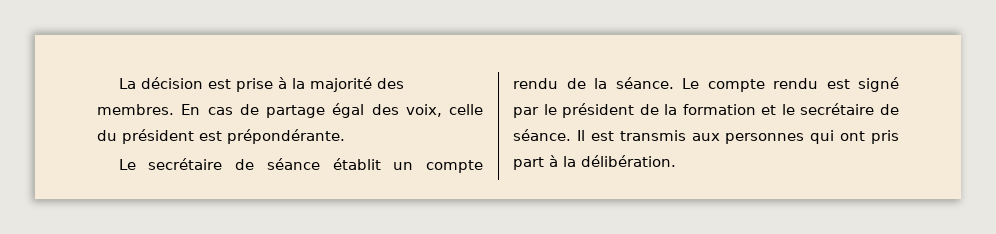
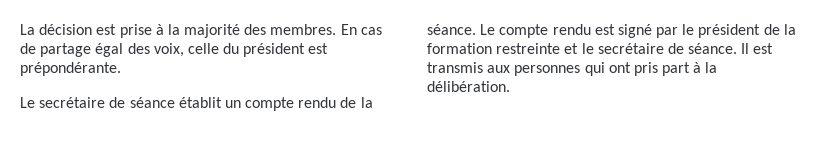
(756, 109) none -> [496,43,561,54] restreinte

